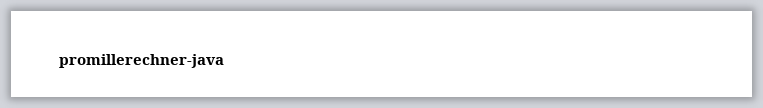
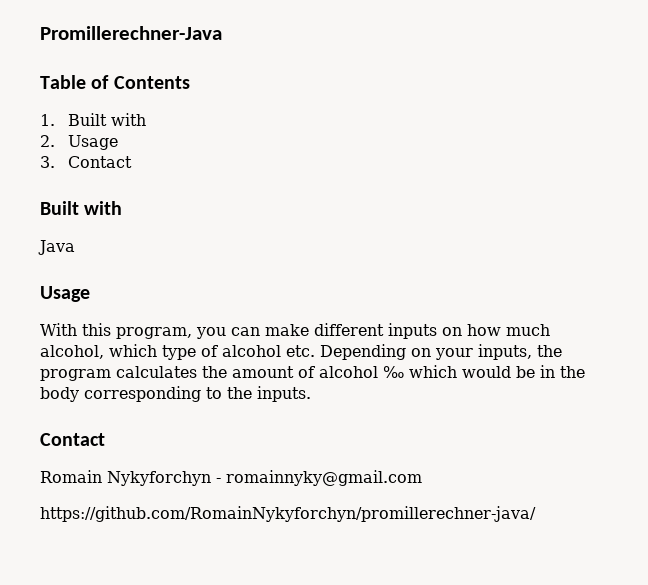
[59,54,224,68] promillerechner-java -> [40,26,222,40] [40,75,190,89] [40,113,147,126] [40,135,119,150] [40,156,133,168] [40,201,123,215] [38,240,75,255] [40,286,90,302] [40,323,550,339] [40,344,562,360] [40,365,585,381] [40,386,311,402] [40,433,105,446] [40,470,422,486] [40,506,536,522] Promillerechner-Java // Table of Contents // 1. Built with // 2. Usage // 3. Contact // Built with // Java // Usage // With this program, you can make different inputs on how much alcohol, which type of alcohol etc. Depending on your inputs, the program calculates the amount of alcohol ‰ which would be in the body corresponding to the inputs. // Contact // Romain Nykyforchyn - romainnyky@gmail.com // https://github.com/RomainNykyforchyn/promillerechner-java/

